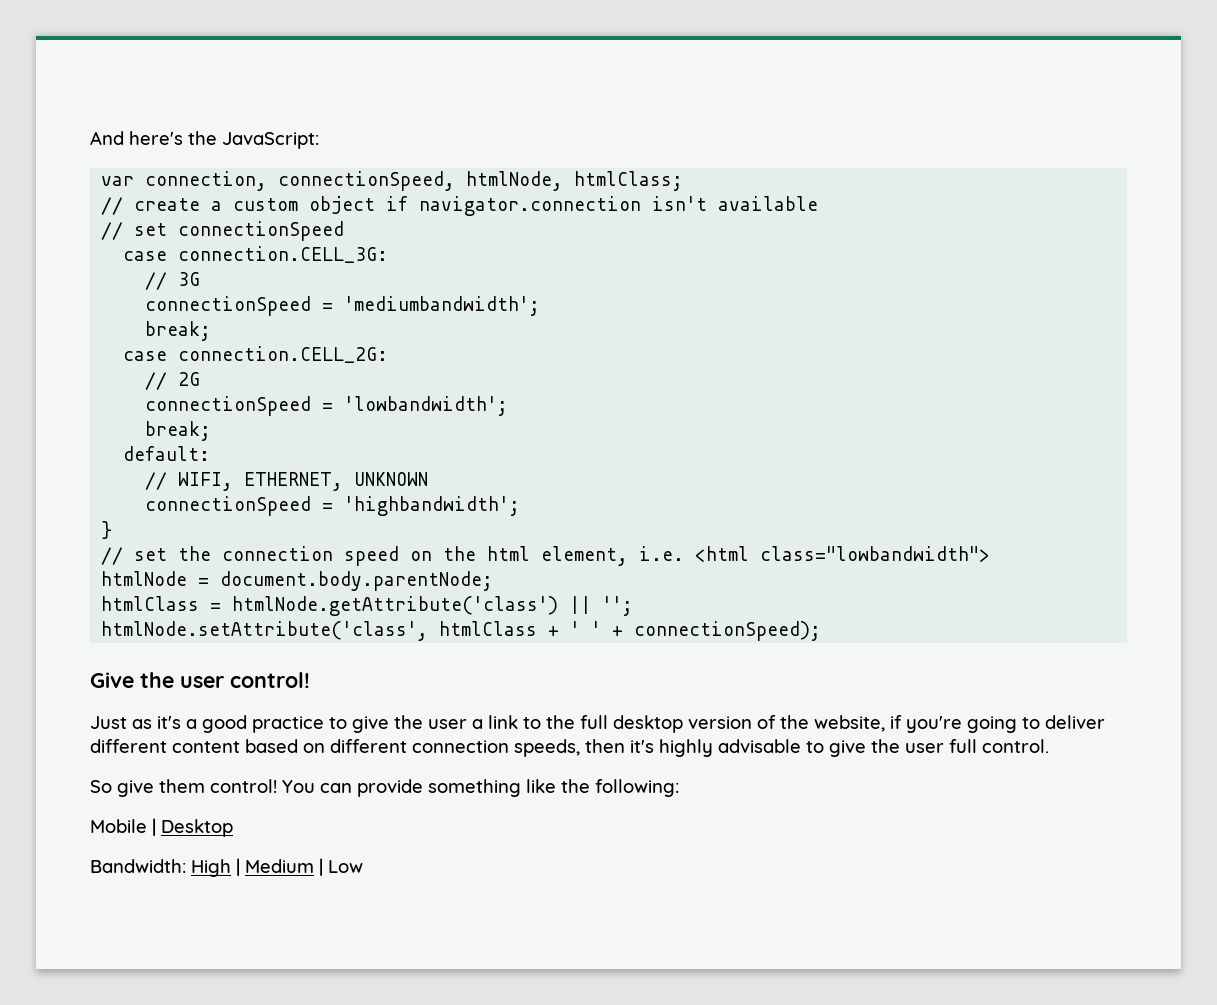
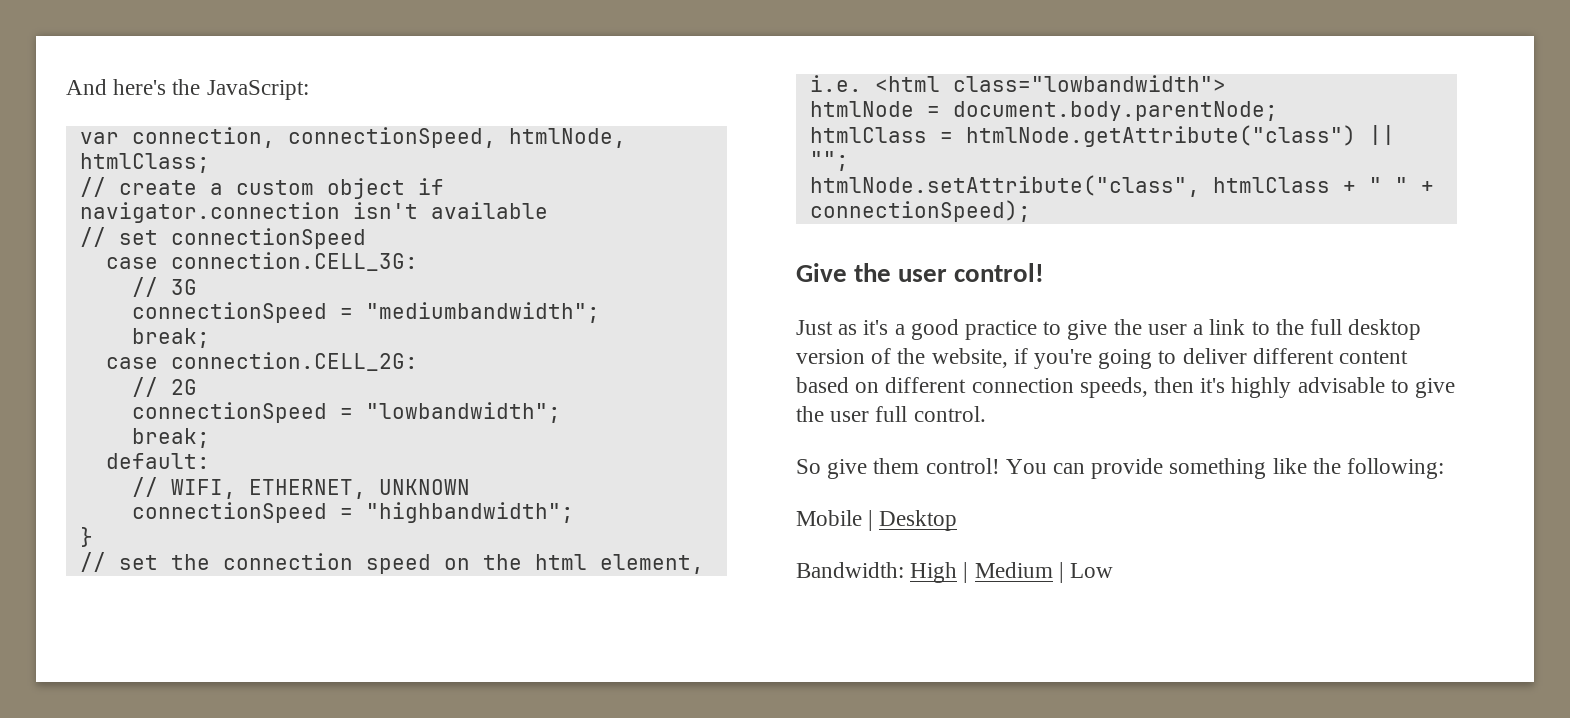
[344,296,541,316] 'mediumbandwidth'; -> [365,302,600,323] "mediumbandwidth";
[344,396,509,416] 'lowbandwidth'; -> [365,402,561,423] "lowbandwidth";
[344,496,521,516] 'highbandwidth'; -> [365,502,574,523] "highbandwidth";
[232,596,634,616] [101,621,602,641] htmlNode.getAttribute('class') || ''; // htmlNode.setAttribute('class', htmlClass + ' ' -> [965,125,1395,147] [809,151,849,171] [809,175,1408,197] htmlNode.getAttribute("class") || ""; // htmlNode.setAttribute("class", htmlClass + " "

